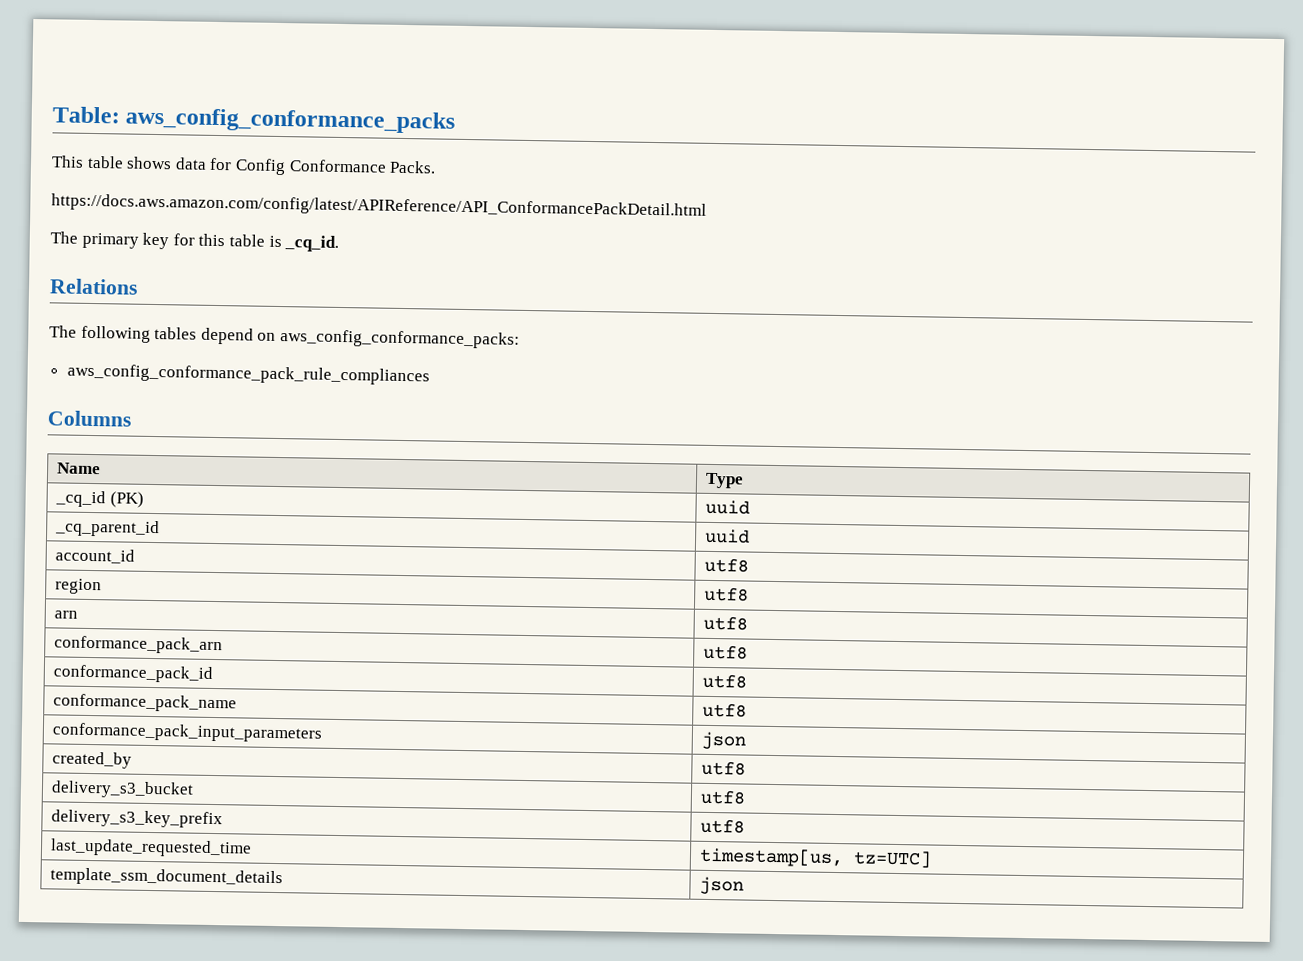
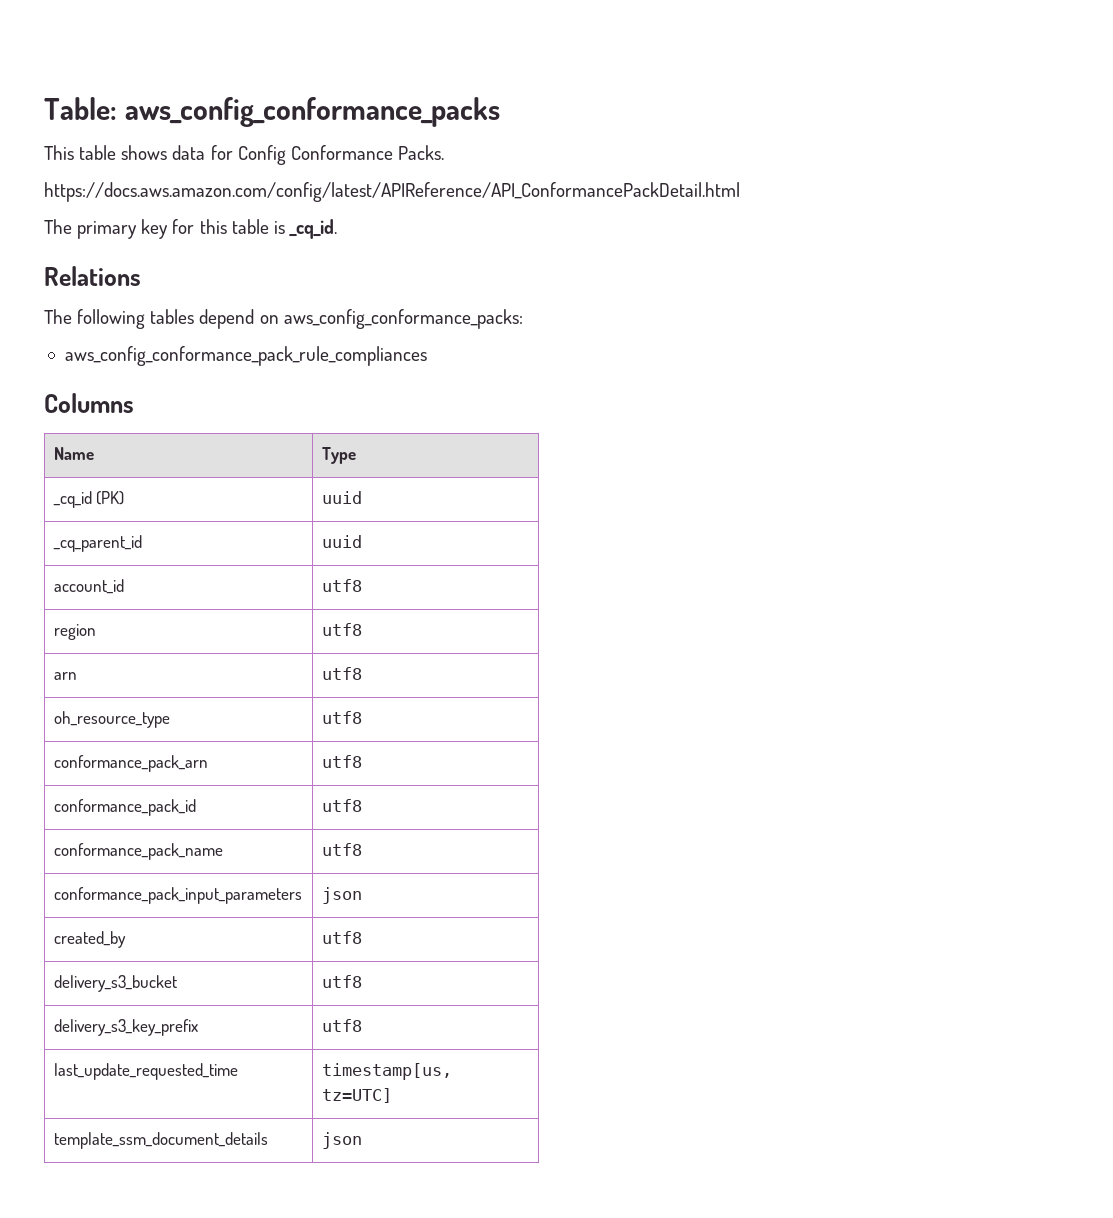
(748, 623) none -> [53,711,170,728] [321,711,362,724] // oh_resource_type | utf8

